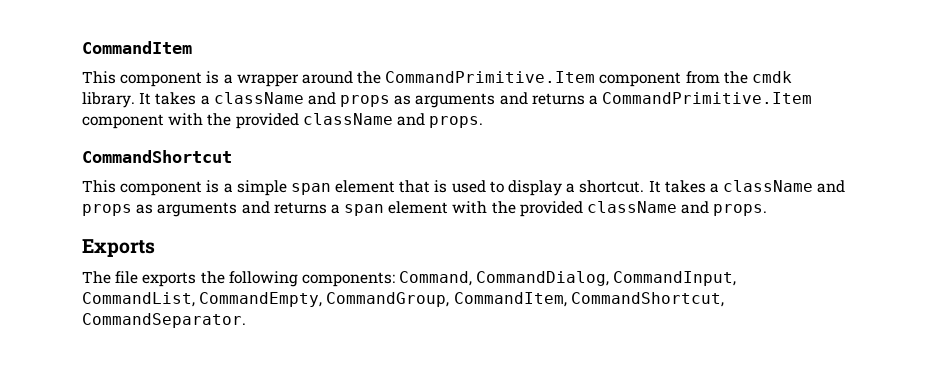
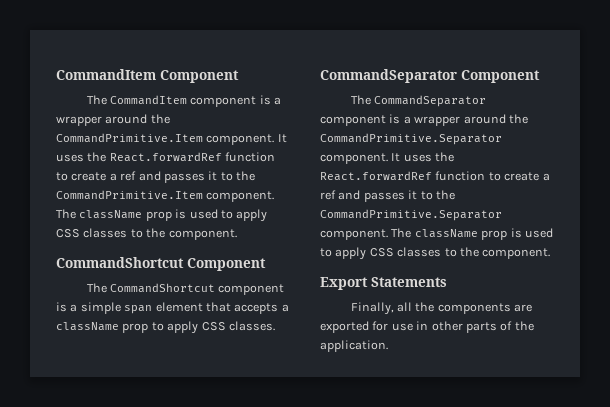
[82,41,192,54] [82,71,116,84] CommandItem // This -> [56,69,239,83] [86,95,188,105] CommandItem Component // The CommandItem
[599,71,793,87] [82,92,813,108] [82,113,484,129] [82,150,232,163] [82,180,116,193] component from the cmdk library. It takes a className and props as arguments and returns a CommandPrimitive.Item component with the provided className and props. // CommandShortcut // This -> [206,134,287,145] [56,152,276,162] [56,171,255,183] [56,190,275,202] [56,209,268,222] [56,228,237,240] [56,257,266,271] [86,283,216,293] component. It uses the React.forwardRef function to create a ref and passes it to the CommandPrimitive.Item component. The className prop is used to apply CSS classes to the component. // CommandShortcut Component // The CommandShortcut
[434,180,846,196] [82,201,768,217] [82,239,155,257] [82,271,737,287] [82,292,724,307] [82,313,246,328] is used to display a shortcut. It takes a className and props as arguments and returns a span element with the provided className and props. // Exports // The file exports the following components: Command, CommandDialog, CommandInput, CommandList, CommandEmpty, CommandGroup, CommandItem, CommandShortcut, CommandSeparator. -> [234,303,289,314] [56,321,275,334] [320,69,540,83] [350,95,487,107] [320,114,528,126] [320,133,502,145] [320,152,455,164] [320,171,550,181] [320,190,455,202] [320,209,502,221] [320,228,553,240] [320,247,551,260] [320,277,447,290] [350,302,533,315] [320,321,534,333] [320,340,388,352] accepts a className prop to apply CSS classes. // CommandSeparator Component // The CommandSeparator component is a wrapper around the CommandPrimitive.Separator component. It uses the React.forwardRef function to create a ref and passes it to the CommandPrimitive.Separator component. The className prop is used to apply CSS classes to the component. // Export Statements // Finally, all the components are exported for use in other parts of the application.

